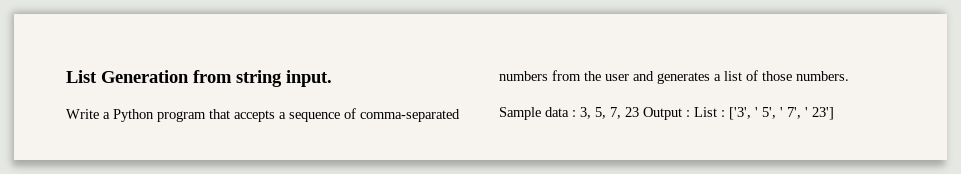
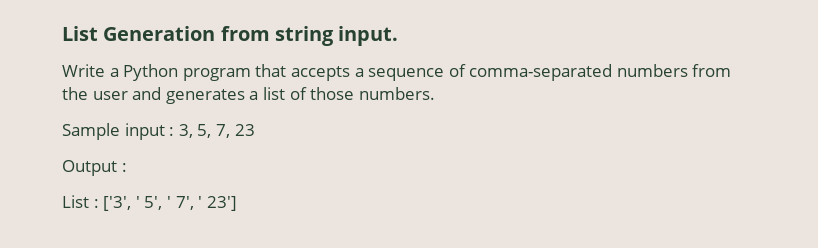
[545,107,569,117] data -> [124,123,165,140] input
(639, 112) none -> (255, 130) //
(690, 113) none -> (127, 167) //

